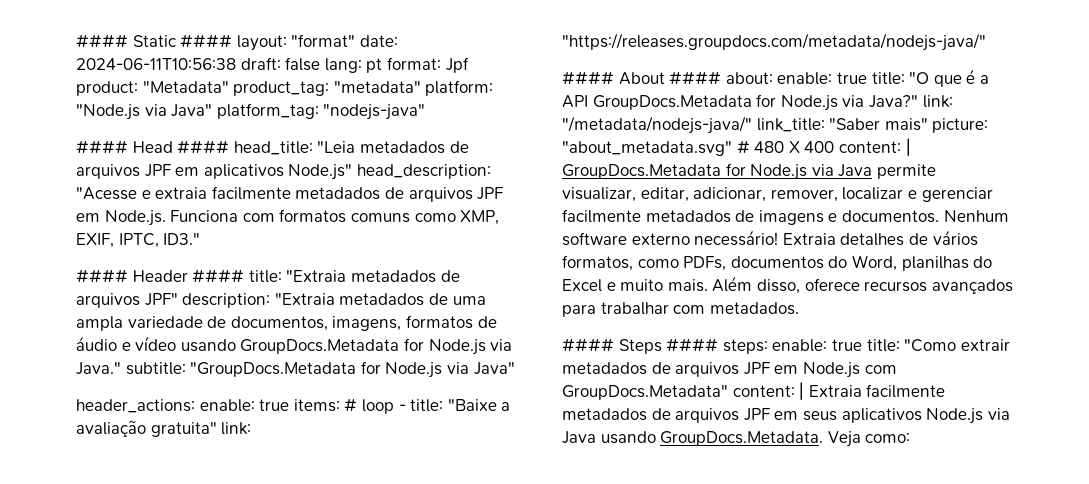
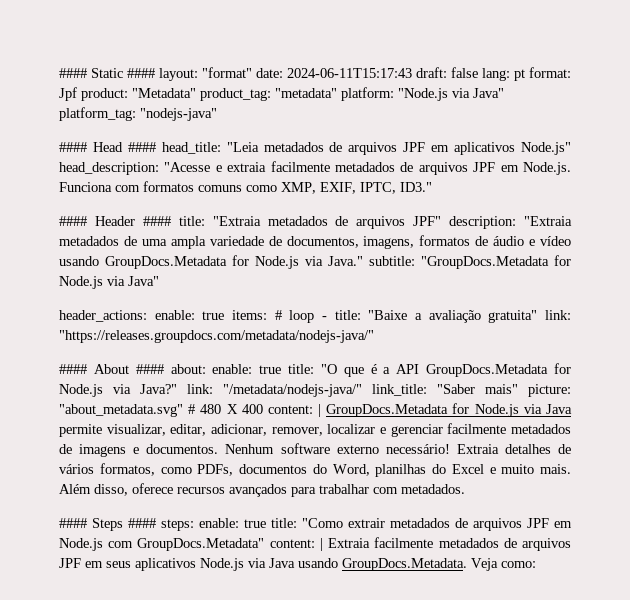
[76,58,236,70] 2024-06-11T10:56:38 -> [287,68,412,78] 2024-06-11T15:17:43

